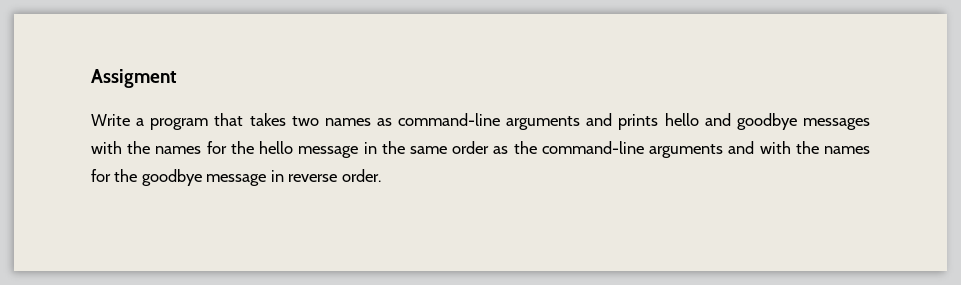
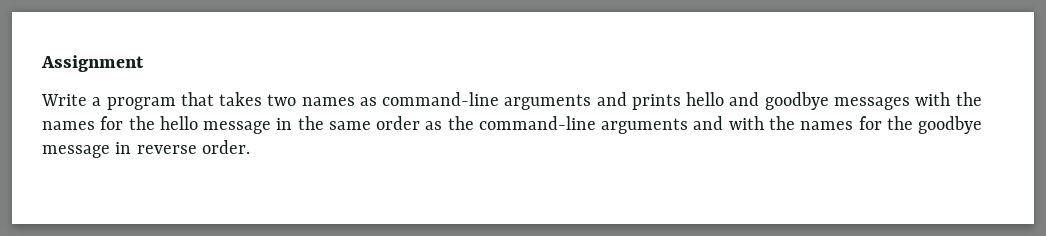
[91,69,177,88] Assigment -> [41,55,144,72] Assignment

